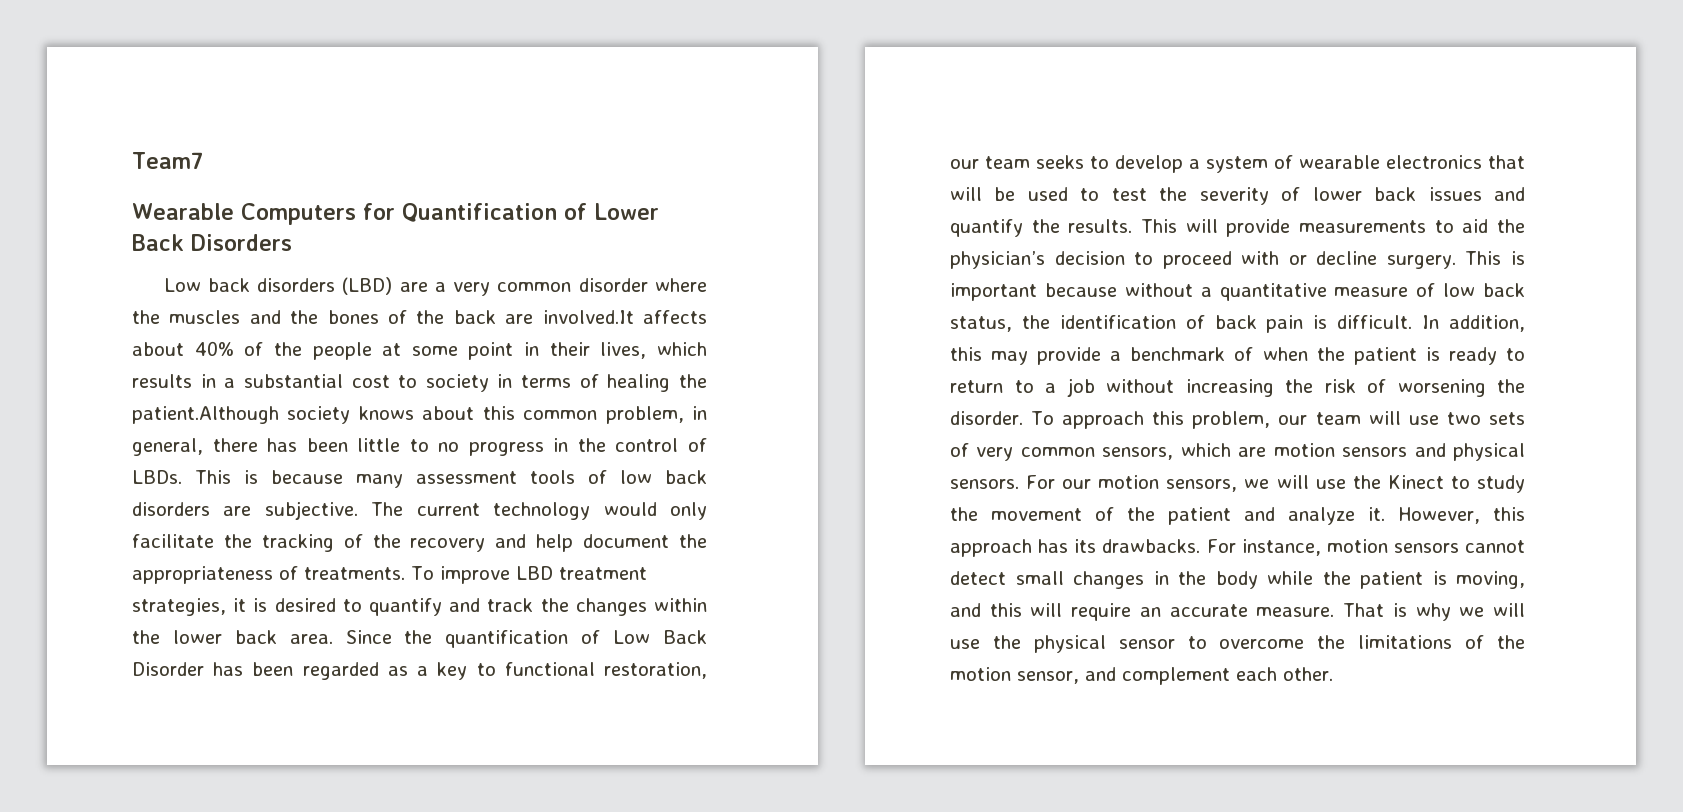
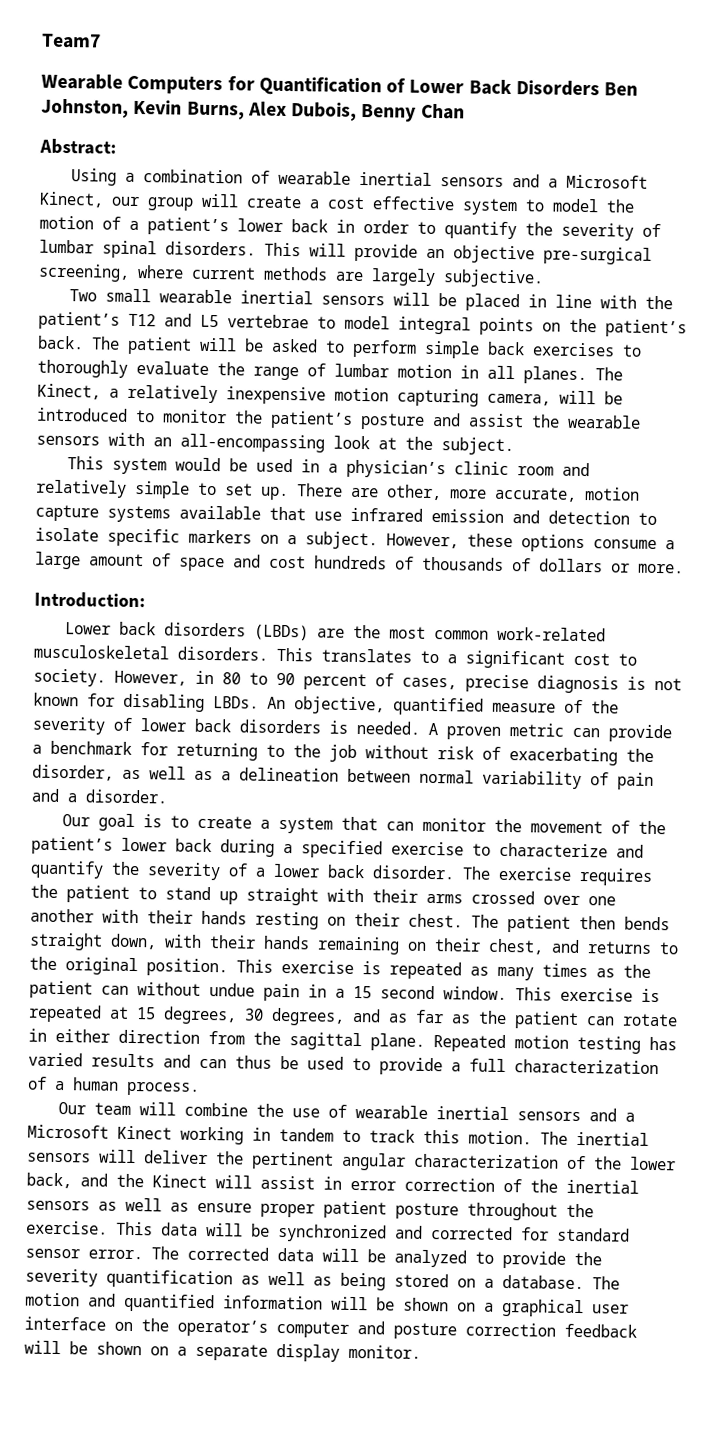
[163,277,708,296] [132,310,707,324] [132,341,707,360] [132,374,707,392] [132,406,708,424] [132,438,707,456] [132,470,707,488] [132,501,708,520] [132,534,708,552] [132,566,647,584] [132,598,707,616] [132,630,708,648] [132,662,707,680] [950,155,1525,173] [950,187,1147,201] // Low back disorders (LBD) are a very common disorder where the muscles and the bones of the back are involved.It affects about 40% of the people at some point in their lives, which results in a substantial cost to society in terms of healing the patient.Although society knows about this common problem, in general, there has been little to no progress in the control of LBDs. This is because many assessment tools of low back disorders are subjective. The current technology would only facilitate the tracking of the recovery and help document the appropriateness of treatments. To improve LBD treatment strategies, it is desired to quantify and track the changes within the lower back area. Since the quantification of Low Back Disorder has been regarded as a key to functional restoration, our team seeks to develop a system of wearable electronics that will be used to test -> [604,82,639,96] [41,98,465,122] [39,138,117,155] [71,168,649,189] [39,191,635,216] [39,215,661,241] [39,239,652,265] [38,263,544,288] [69,288,674,312] [38,311,687,338] [37,335,642,359] [37,359,623,385] [37,383,623,407] [37,407,641,430] [36,432,514,456] [67,456,591,479] [35,479,640,502] [35,504,657,525] [35,527,675,553] [35,551,684,574] [34,591,146,609] [65,621,607,642] [33,644,637,669] [33,668,682,694] [33,692,583,716] Ben Johnston, Kevin Burns, Alex Dubois, Benny Chan // Abstract: // Using a combination of wearable inertial sensors and a Microsoft Kinect, our group will create a cost effective system to model the motion of a patient’s lower back in order to quantify the severity of lumbar spinal disorders. This will provide an objective pre-surgical screening, where current methods are largely subjective. // Two small wearable inertial sensors will be placed in line with the patient’s T12 and L5 vertebrae to model integral points on the patient’s back. The patient will be asked to perform simple back exercises to thoroughly evaluate the range of lumbar motion in all planes. The Kinect, a relatively inexpensive motion capturing camera, will be introduced to monitor the patient’s posture and assist the wearable sensors with an all-encompassing look at the subject. // This system would be used in a physician’s clinic room and relatively simple to set up. There are other, more accurate, motion capture systems available that use infrared emission and detection to isolate specific markers on a subject. However, these options consume a large amount of space and cost hundreds of thousands of dollars or more. // Introduction: // Lower back disorders (LBDs) are the most common work-related musculoskeletal disorders. This translates to a significant cost to society. However, in 80 to 90 percent of cases, precise diagnosis is not known for disabling LBDs. An objective, quantified measure of
[1428,187,1525,201] [950,219,1525,237] [950,251,1525,269] [950,283,1525,301] [950,315,1525,333] [950,347,1525,365] [950,378,1525,397] [950,411,1525,429] [950,443,1525,461] [950,475,1525,493] [950,507,1525,525] [950,539,1525,557] [950,571,1525,589] [950,603,1525,621] [950,635,1525,653] [950,667,1333,685] issues and quantify the results. This will provide measurements to aid the physician’s decision to proceed with or decline surgery. This is important because without a quantitative measure of low back status, the identification of back pain is difficult. In addition, this may provide a benchmark of when the patient is ready to return to a job without increasing the risk of worsening the disorder. To approach this problem, our team will use two sets of very common sensors, which are motion sensors and physical sensors. For our motion sensors, we will use the Kinect to study the movement of the patient and analyze it. However, this approach has its drawbacks. For instance, motion sensors cannot detect small changes in the body while the patient is moving, and this will require an accurate measure. That is why we will use the physical sensor to overcome the limitations of the motion sensor, and complement each other. -> [239,719,672,743] [32,740,654,766] [32,764,654,790] [31,788,168,804] [62,813,667,835] [31,836,644,859] [30,860,653,886] [30,884,616,906] [30,908,670,933] [29,932,679,955] [29,956,651,981] [29,980,660,1003] [28,1004,678,1029] [28,1028,677,1054] [28,1052,659,1076] [28,1076,200,1096] [58,1102,636,1122] [27,1124,649,1146] [27,1149,676,1171] [26,1172,639,1194] [26,1197,594,1221] [26,1220,630,1243] [25,1246,602,1269] [25,1268,620,1291] [25,1292,629,1318] [24,1316,637,1340] [24,1340,421,1362] disorders is needed. A proven metric can provide a benchmark for returning to the job without risk of exacerbating the disorder, as well as a delineation between normal variability of pain and a disorder. // Our goal is to create a system that can monitor the movement of the patient’s lower back during a specified exercise to characterize and quantify the severity of a lower back disorder. The exercise requires the patient to stand up straight with their arms crossed over one another with their hands resting on their chest. The patient then bends straight down, with their hands remaining on their chest, and returns to the original position. This exercise is repeated as many times as the patient can without undue pain in a 15 second window. This exercise is repeated at 15 degrees, 30 degrees, and as far as the patient can rotate in either direction from the sagittal plane. Repeated motion testing has varied results and can thus be used to provide a full characterization of a human process. // Our team will combine the use of wearable inertial sensors and a Microsoft Kinect working in tandem to track this motion. The inertial sensors will deliver the pertinent angular characterization of the lower back, and the Kinect will assist in error correction of the inertial sensors as well as ensure proper patient posture throughout the exercise. This data will be synchronized and corrected for standard sensor error. The corrected data will be analyzed to provide the severity quantification as well as being stored on a database. The motion and quantified information will be shown on a graphical user interface on the operator’s computer and posture correction feedback will be shown on a separate display monitor.

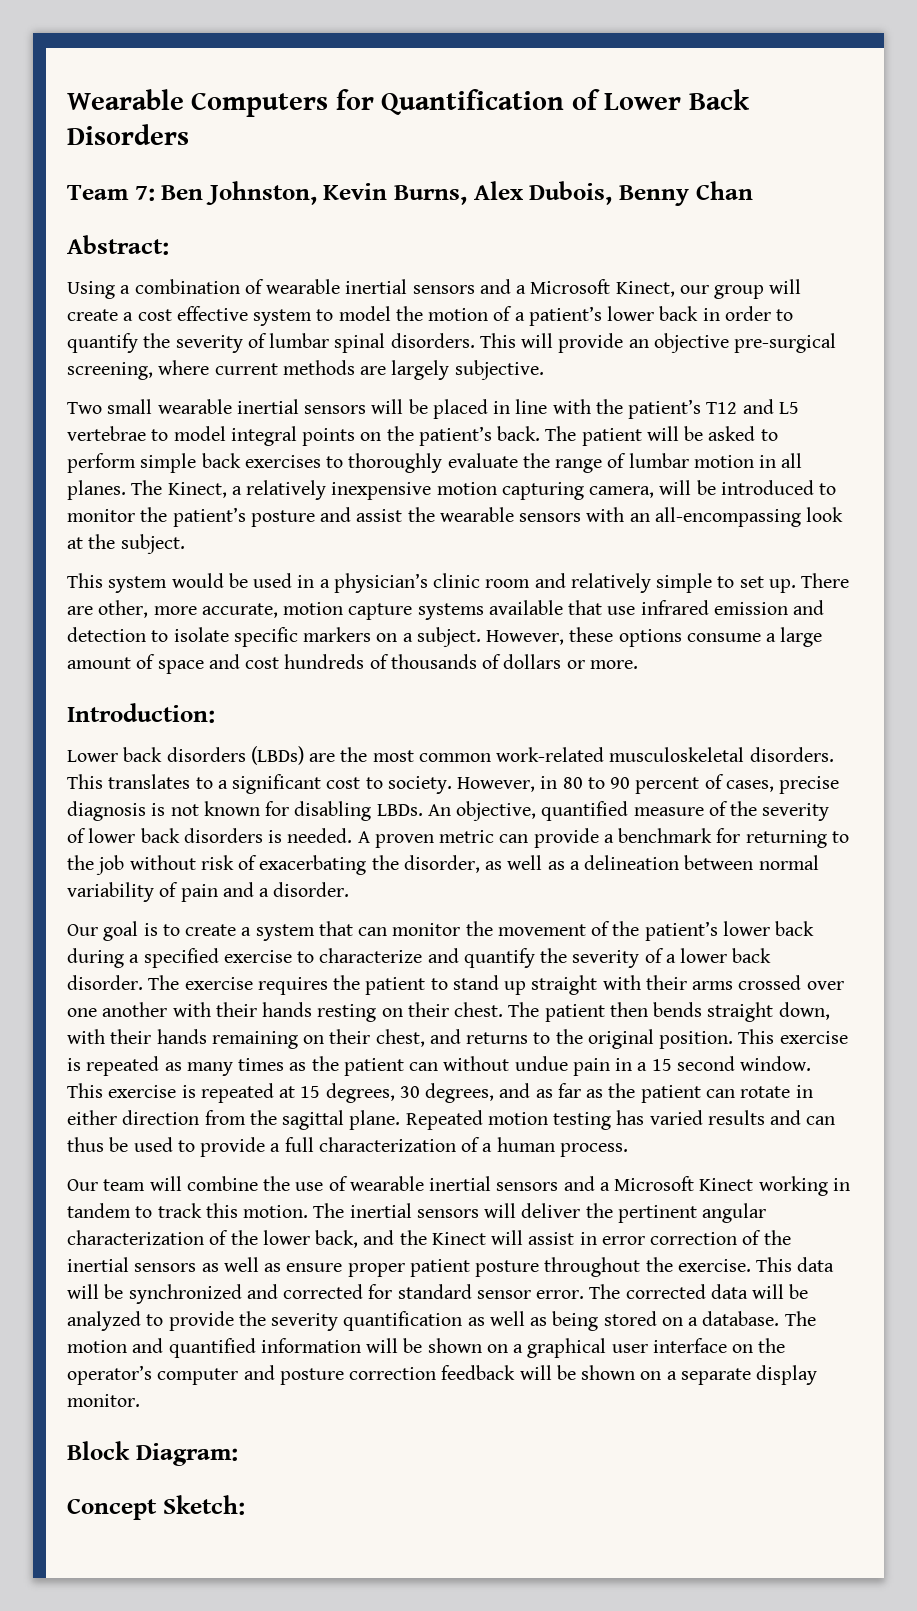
[42,33,101,49] Team7 // -> (67, 99) none
(600, 88) none -> [67,185,155,201] // Team 7:
(421, 1351) none -> [67,1441,238,1466] [67,1495,245,1520] // Block Diagram: // Concept Sketch:

